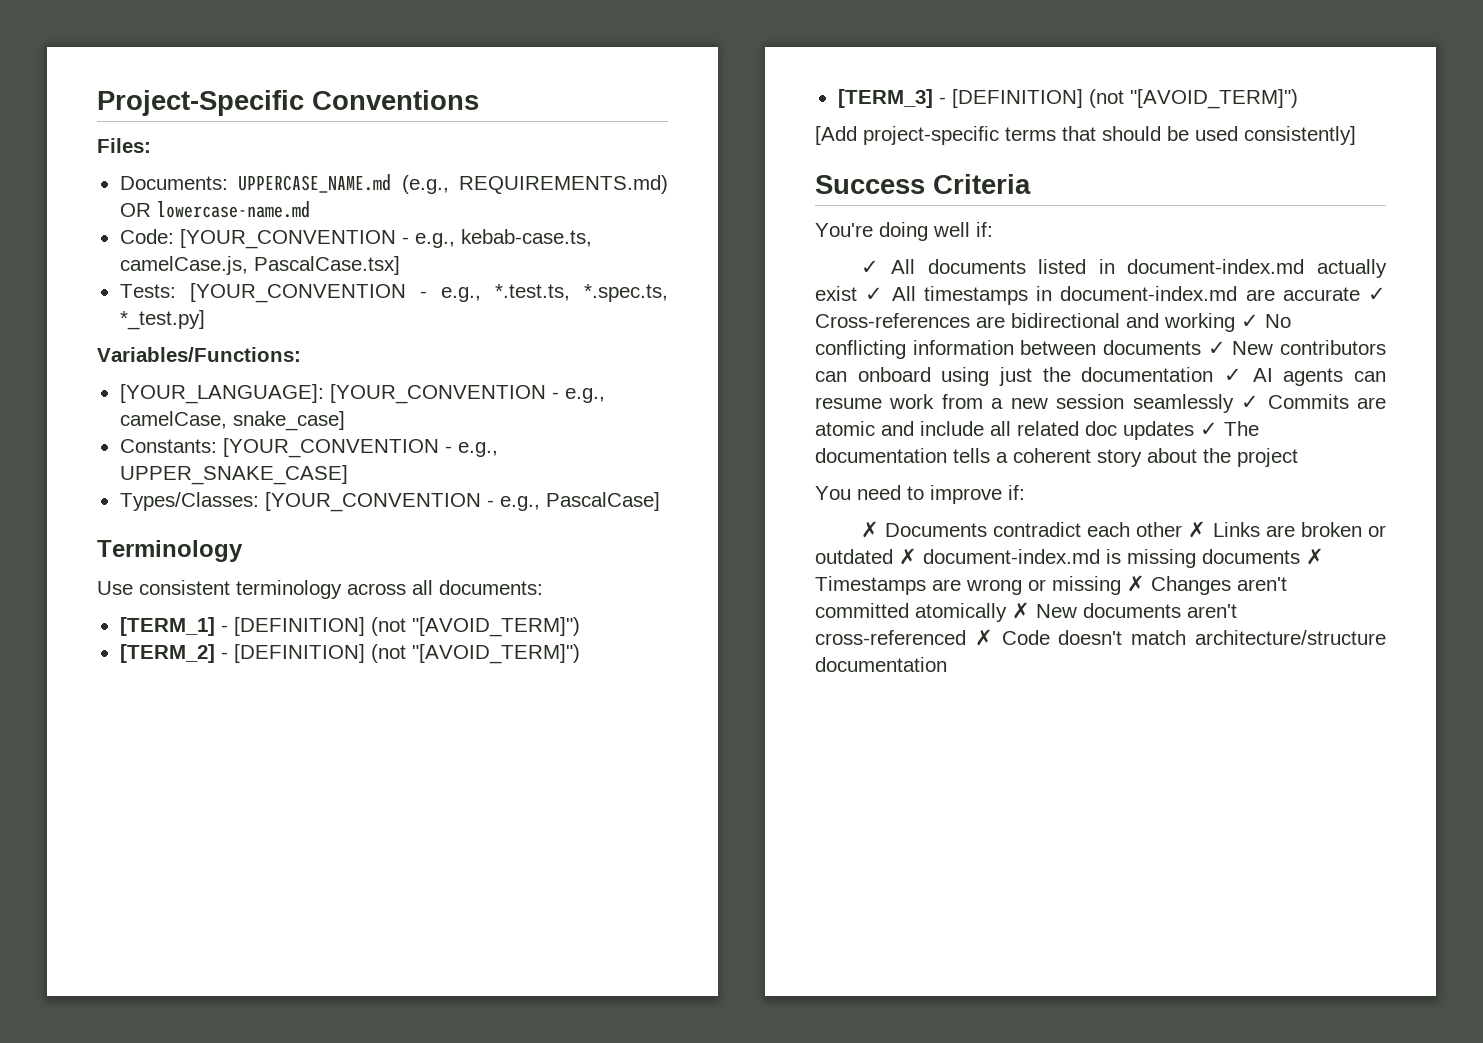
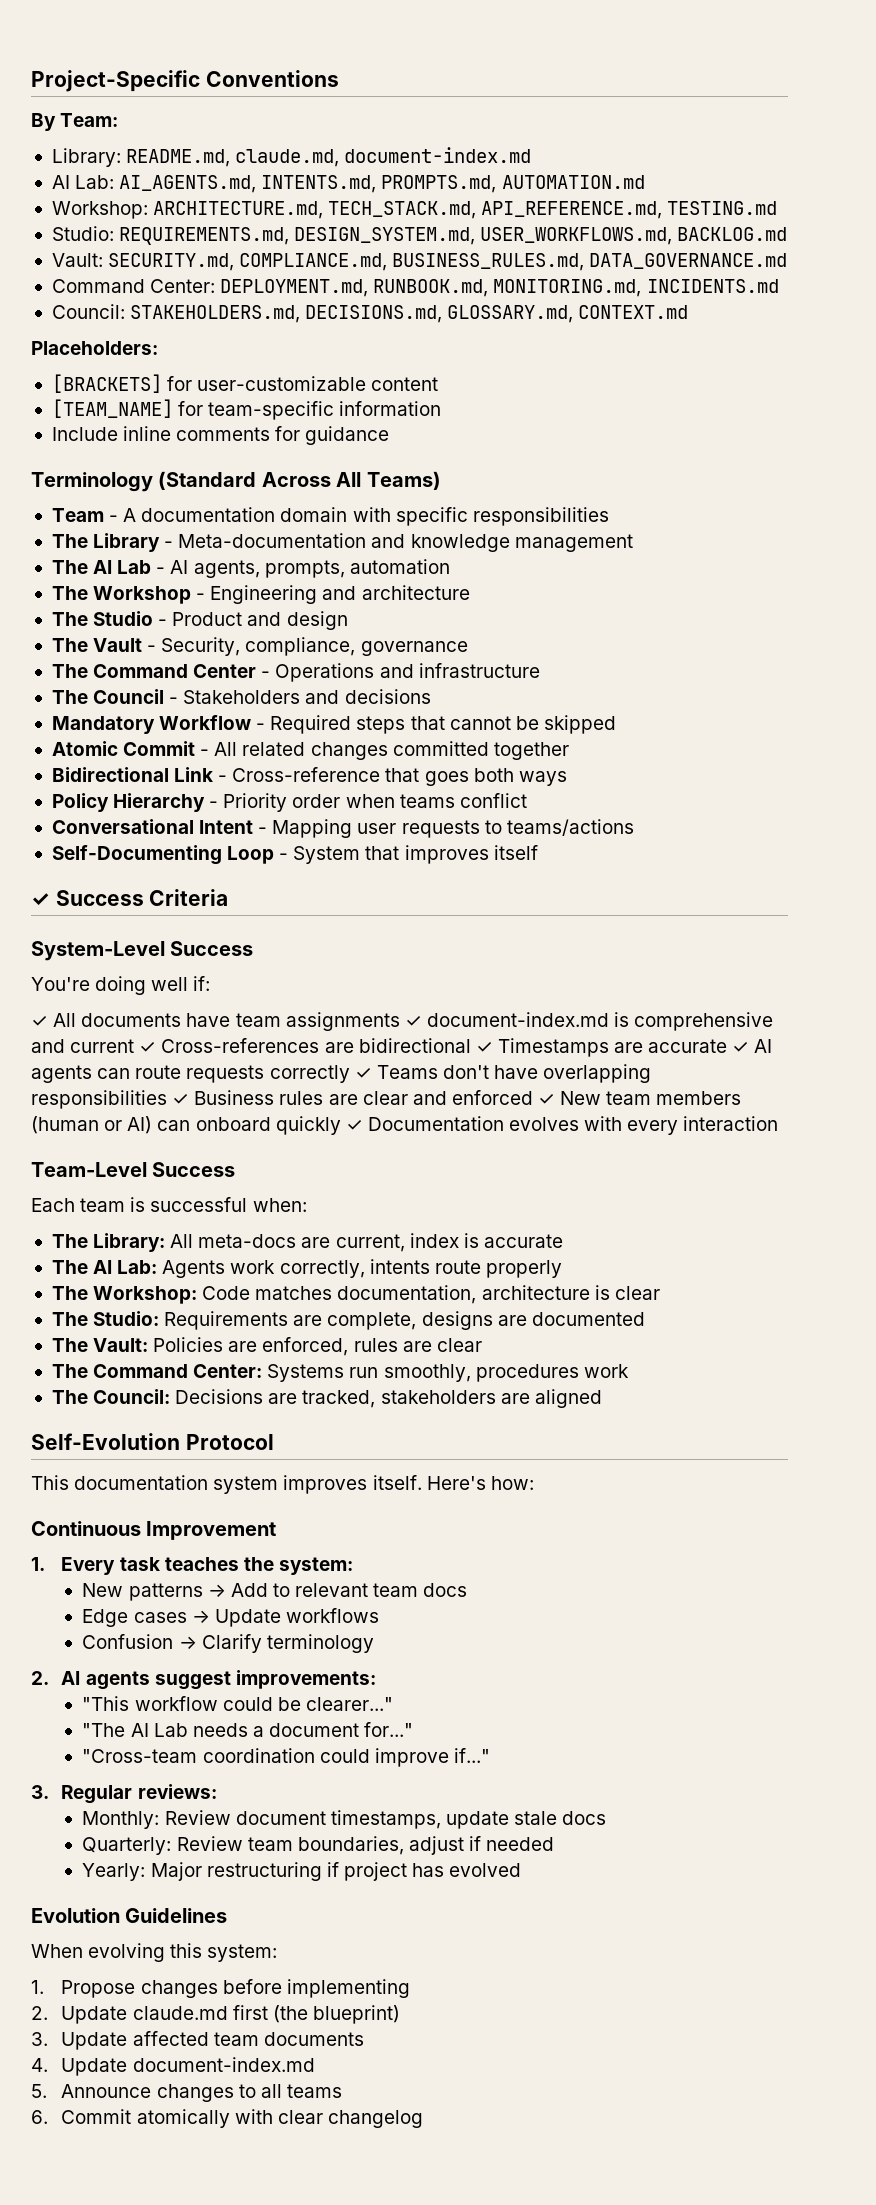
[97,138,151,153] [119,174,668,194] [119,201,310,218] [119,229,592,249] [119,256,400,275] [119,283,669,303] [119,310,205,330] [97,347,301,362] [119,384,605,404] [119,411,345,431] [119,438,498,458] [119,465,348,485] [119,492,660,512] [97,540,243,562] [97,580,543,599] [119,617,580,637] [119,644,580,664] [837,89,1298,109] [815,126,1356,145] Files: // Documents: UPPERCASE_NAME.md (e.g., REQUIREMENTS.md) OR lowercase-name.md // Code: [YOUR_CONVENTION - e.g., kebab-case.ts, camelCase.js, PascalCase.tsx] // Tests: [YOUR_CONVENTION - e.g., *.test.ts, *.spec.ts, *_test.py] // Variables/Functions: // [YOUR_LANGUAGE]: [YOUR_CONVENTION - e.g., camelCase, snake_case] // Constants: [YOUR_CONVENTION - e.g., UPPER_SNAKE_CASE] // Types/Classes: [YOUR_CONVENTION - e.g., PascalCase] // Terminology // Use consistent terminology across all documents: // [TERM_1] - [DEFINITION] (not "[AVOID_TERM]") // [TERM_2] - [DEFINITION] (not "[AVOID_TERM]") // [TERM_3] - [DEFINITION] (not "[AVOID_TERM]") // [Add project-specific terms that should be used consistently] // -> [31,113,119,131] [51,147,532,167] [51,175,645,193] [51,201,778,219] [51,226,788,245] [51,253,788,271] [51,279,779,297] [51,304,689,323] [31,341,158,355] [51,374,439,393] [51,399,442,420] [51,426,390,445] [31,471,441,492] [51,507,609,526] [51,533,633,552] [51,559,450,578] [51,585,470,604] [51,611,348,630] [51,637,468,656] [51,663,540,682] [51,689,431,704] [51,715,616,734] [51,741,569,760] [51,767,567,786] [51,793,527,812] [51,819,634,838] [51,845,538,865] [31,893,50,906] By Team: // Library: README.md, claude.md, document-index.md // AI Lab: AI_AGENTS.md, INTENTS.md, PROMPTS.md, AUTOMATION.md // Workshop: ARCHITECTURE.md, TECH_STACK.md, API_REFERENCE.md, TESTING.md // Studio: REQUIREMENTS.md, DESIGN_SYSTEM.md, USER_WORKFLOWS.md, BACKLOG.md // Vault: SECURITY.md, COMPLIANCE.md, BUSINESS_RULES.md, DATA_GOVERNANCE.md // Command Center: DEPLOYMENT.md, RUNBOOK.md, MONITORING.md, INCIDENTS.md // Council: STAKEHOLDERS.md, DECISIONS.md, GLOSSARY.md, CONTEXT.md // Placeholders: // [BRACKETS] for user-customizable content // [TEAM_NAME] for team-specific information // Include inline comments for guidance // Terminology (Standard Across All Teams) // Team - A documentation domain with specific responsibilities // The Library - Meta-documentation and knowledge management // The AI Lab - AI agents, prompts, automation // The Workshop - Engineering and architecture // The Studio - Product and design // The Vault - Security, compliance, governance // The Command Center - Operations and infrastructure // The Council - Stakeholders and decisions // Mandatory Workflow - Required steps that cannot be skipped // Atomic Commit - All related changes committed together // Bidirectional Link - Cross-reference that goes both ways // Policy Hierarchy - Priority order when teams conflict // Conversational Intent - Mapping user requests to teams/actions // Self-Documenting Loop - System that improves itself // ✓
(1031, 184) none -> [31,941,254,961] // System-Level Success
[1038,259,1387,278] [815,286,1386,305] [815,313,1291,332] [815,340,1386,359] [815,367,1386,386] [815,394,1386,413] [815,421,1259,440] [815,448,1298,467] [815,485,1025,504] [860,521,1386,538] [815,548,1324,568] [815,575,1287,595] [815,602,1237,622] [815,629,1386,646] [815,657,947,672] listed in document-index.md actually exist ✓ All timestamps in document-index.md are accurate ✓ Cross-references are bidirectional and working ✓ No conflicting information between documents ✓ New contributors can onboard using just the documentation ✓ AI agents can resume work from a new session seamlessly ✓ Commits are atomic and include all related doc updates ✓ The documentation tells a coherent story about the project // You need to improve if: // ✗ Documents contradict each other ✗ Links are broken or outdated ✗ document-index.md is missing documents ✗ Timestamps are wrong or missing ✗ Changes aren't committed atomically ✗ New documents aren't cross-referenced ✗ Code doesn't match architecture/structure documentation -> [186,1012,774,1031] [31,1038,773,1057] [31,1064,652,1083] [31,1090,742,1109] [31,1116,779,1135] [31,1162,236,1177] [31,1197,307,1212] [51,1233,563,1252] [51,1259,562,1278] [51,1285,660,1304] [51,1311,645,1330] [51,1337,482,1356] [51,1364,629,1382] [51,1389,602,1408] [31,1433,274,1450] [31,1475,534,1494] [31,1521,277,1540] [31,1557,353,1575] [82,1583,468,1601] [82,1608,379,1627] [82,1634,374,1653] [31,1670,376,1690] [82,1696,393,1711] [82,1722,414,1737] [82,1748,490,1767] [31,1784,217,1804] [82,1810,607,1829] [82,1836,555,1855] [82,1862,522,1881] [31,1908,228,1923] [31,1943,278,1962] [31,1979,410,1998] [31,2005,400,2024] [31,2031,364,2050] [31,2057,315,2076] [31,2084,342,2102] [31,2109,423,2128] have team assignments ✓ document-index.md is comprehensive and current ✓ Cross-references are bidirectional ✓ Timestamps are accurate ✓ AI agents can route requests correctly ✓ Teams don't have overlapping responsibilities ✓ Business rules are clear and enforced ✓ New team members (human or AI) can onboard quickly ✓ Documentation evolves with every interaction // Team-Level Success // Each team is successful when: // The Library: All meta-docs are current, index is accurate // The AI Lab: Agents work correctly, intents route properly // The Workshop: Code matches documentation, architecture is clear // The Studio: Requirements are complete, designs are documented // The Vault: Policies are enforced, rules are clear // The Command Center: Systems run smoothly, procedures work // The Council: Decisions are tracked, stakeholders are aligned // Self-Evolution Protocol // This documentation system improves itself. Here's how: // Continuous Improvement // 1. Every task teaches the system: // New patterns → Add to relevant team docs // Edge cases → Update workflows // Confusion → Clarify terminology // 2. AI agents suggest improvements: // "This workflow could be clearer..." // "The AI Lab needs a document for..." // "Cross-team coordination could improve if..." // 3. Regular reviews: // Monthly: Review document timestamps, update stale docs // Quarterly: Review team boundaries, adjust if needed // Yearly: Major restructuring if project has evolved // Evolution Guidelines // When evolving this system: // 1. Propose changes before implementing // 2. Update claude.md first (the blueprint) // 3. Update affected team documents // 4. Update document-index.md // 5. Announce changes to all teams // 6. Commit atomically with clear changelog

